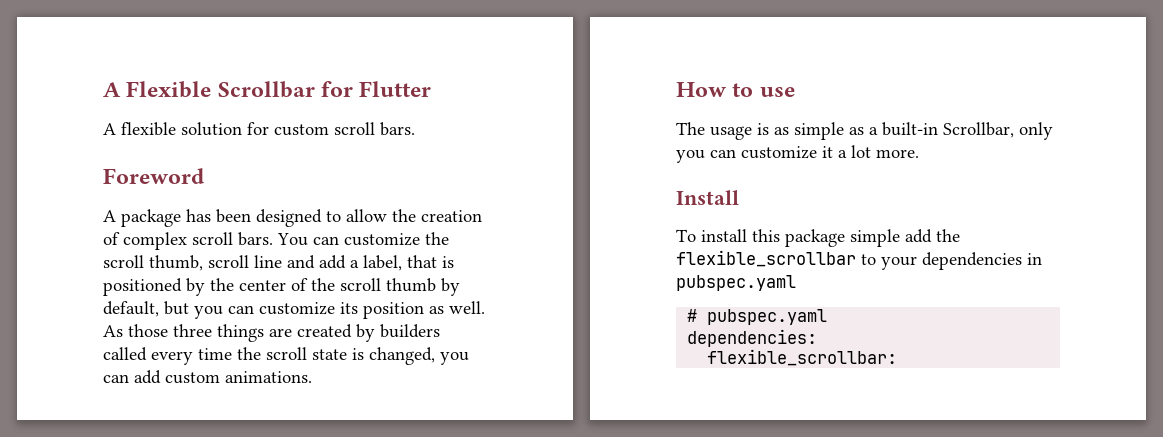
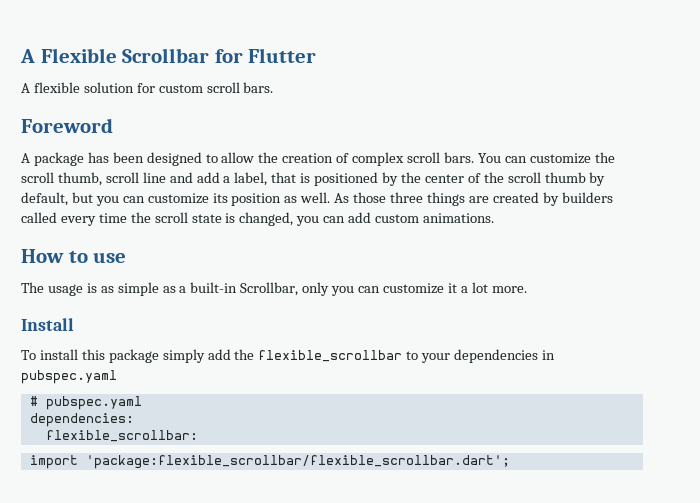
[850,229,900,247] simple -> [162,349,205,363] simply
(898, 357) none -> [29,455,510,469] // import 'package:flexible_scrollbar/flexible_scrollbar.dart';

